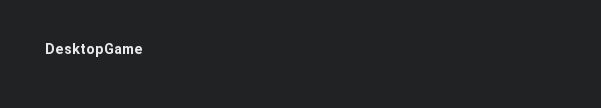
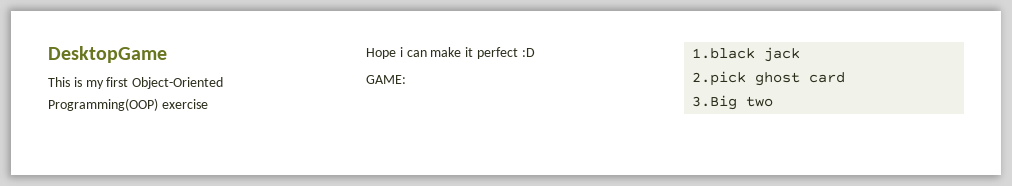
(143, 50) none -> [48,77,224,89] [48,98,208,111] [366,47,535,59] [366,75,406,84] [692,47,801,62] [692,71,846,86] [692,95,774,110] // This is my first Object-Oriented Programming(OOP) exercise // Hope i can make it perfect :D // GAME: // 1.black jack // 2.pick ghost card // 3.Big two

